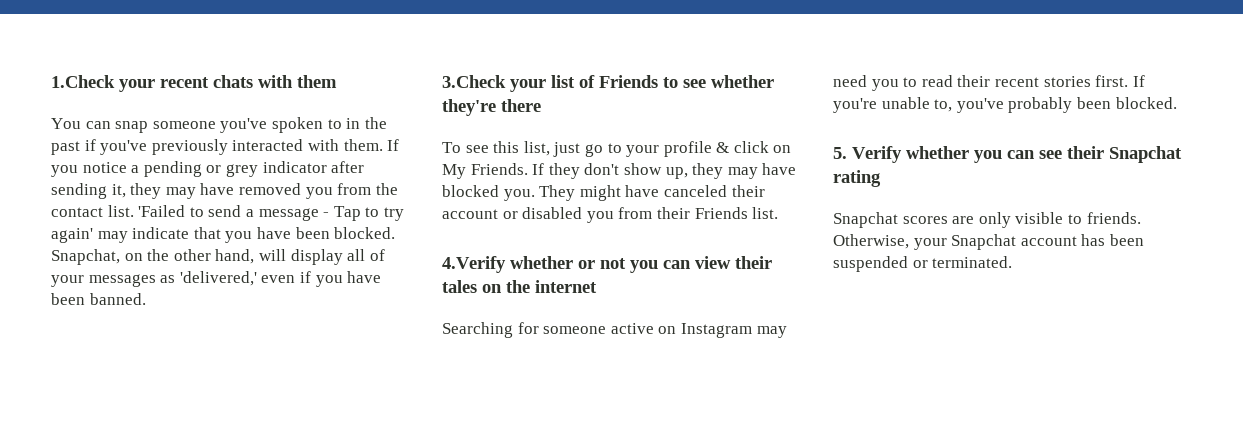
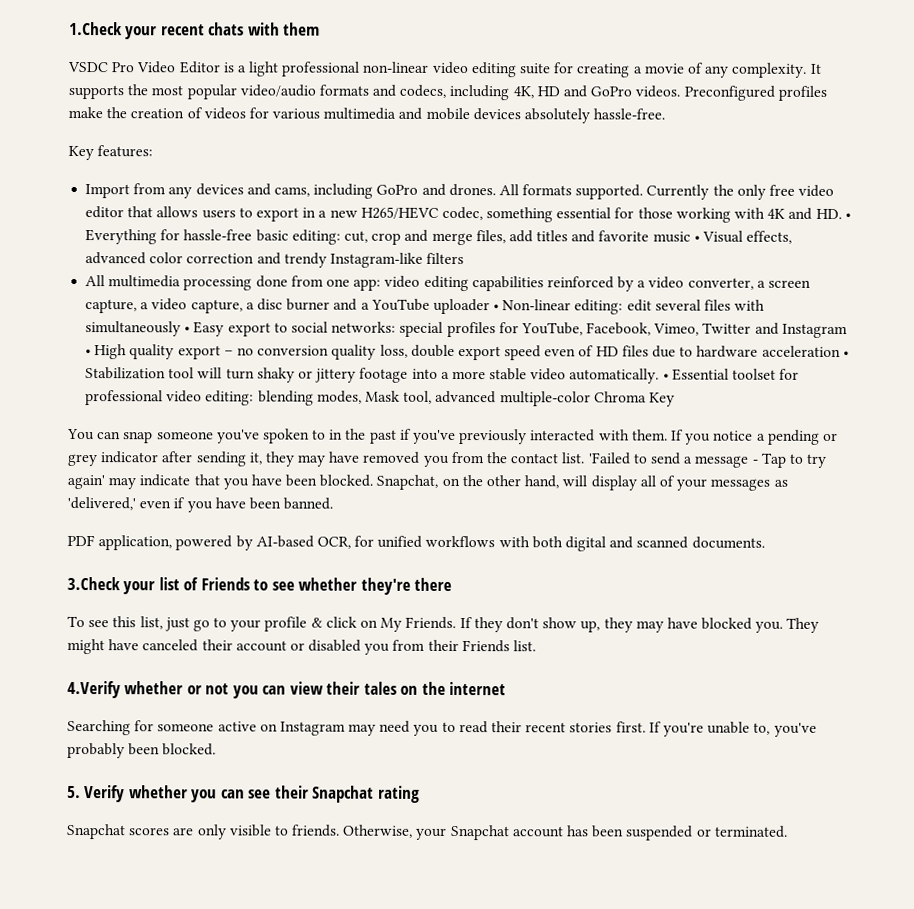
(337, 81) none -> [68,61,822,78] [68,84,827,101] [68,106,666,124] [68,145,154,161] [85,183,835,200] [85,206,851,223] [85,229,793,246] [85,252,465,268] [85,275,812,292] [85,298,766,315] [85,321,848,339] [85,344,849,361] [85,367,800,384] [85,390,675,407] // VSDC Pro Video Editor is a light professional non-linear video editing suite for creating a movie of any complexity. It supports the most popular video/audio formats and codecs, including 4K, HD and GoPro videos. Preconfigured profiles make the creation of videos for various multimedia and mobile devices absolutely hassle-free. // Key features: // Import from any devices and cams, including GoPro and drones. All formats supported. Сurrently the only free video editor that allows users to export in a new H265/HEVC codec, something essential for those working with 4K and HD. • Everything for hassle-free basic editing: cut, crop and merge files, add titles and favorite music • Visual effects, advanced color correction and trendy Instagram-like filters // All multimedia processing done from one app: video editing capabilities reinforced by a video converter, a screen capture, a video capture, a disc burner and a YouTube uploader • Non-linear editing: edit several files with simultaneously • Easy export to social networks: special profiles for YouTube, Facebook, Vimeo, Twitter and Instagram • High quality export – no conversion quality loss, double export speed even of HD files due to hardware acceleration • Stabilization tool will turn shaky or jittery footage into a more stable video automatically. • Essential toolset for professional video editing: blending modes, Mask tool, advanced multiple-color Chroma Key
(146, 299) none -> [67,534,765,552] // PDF application, powered by AI-based OCR, for unified workflows with both digital and scanned documents.

